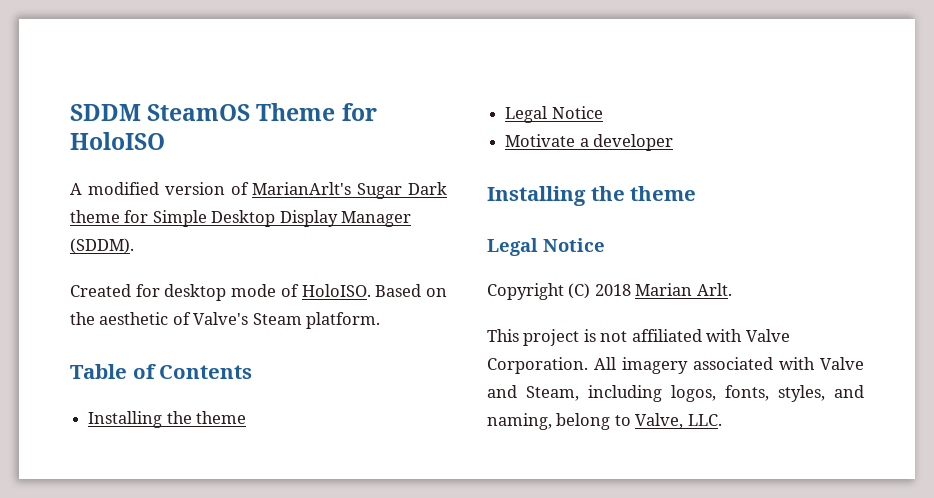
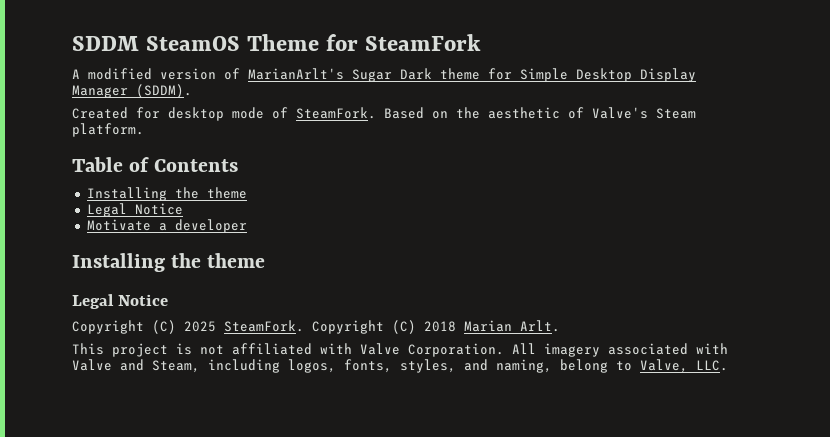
[70,132,165,150] HoloISO -> [365,34,482,51] SteamFork
[301,284,371,297] HoloISO. -> [296,107,376,119] SteamFork.
(591, 291) none -> [184,320,416,334] 2025 SteamFork. Copyright (C)

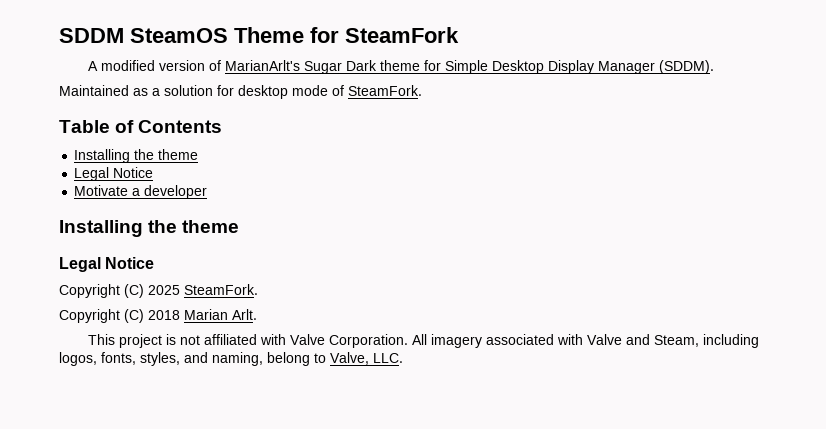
[72,107,128,119] Created -> [59,85,213,96] Maintained as a solution
[384,107,696,119] [72,123,144,137] Based on the aesthetic of Valve's Steam platform. -> (422, 90) none
(304, 326) none -> (258, 289) //

